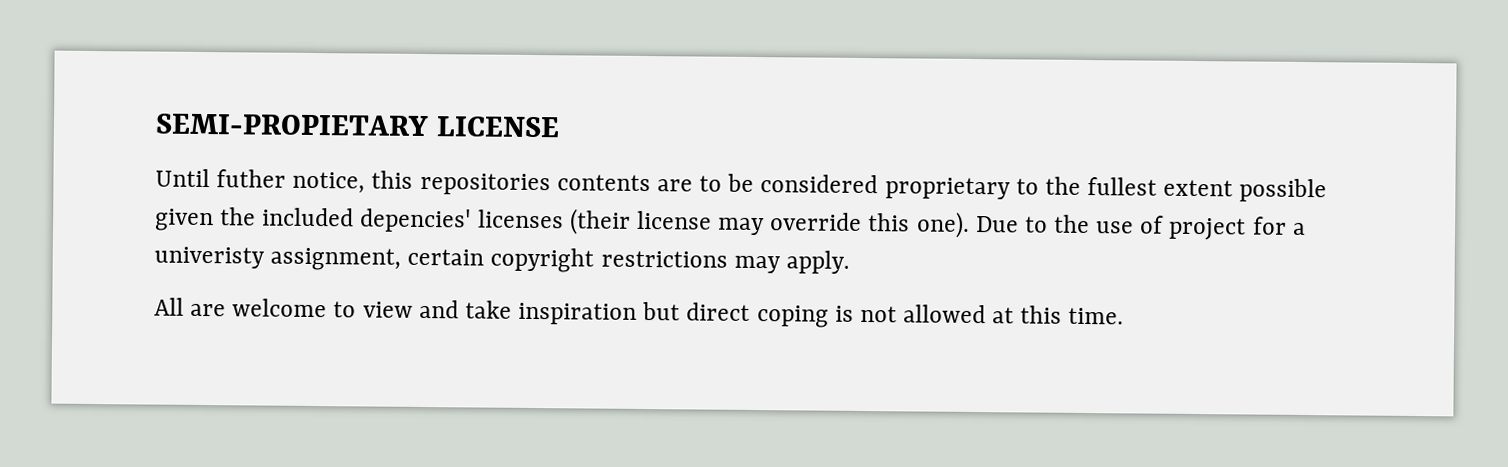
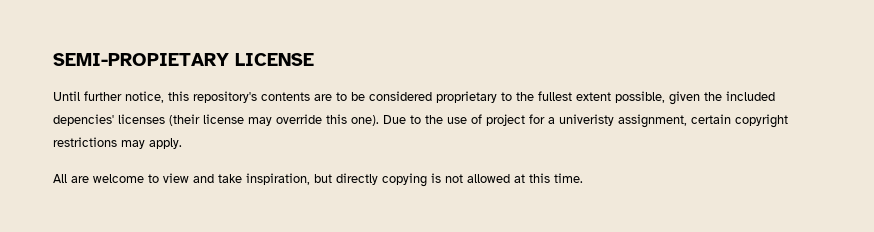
[216,169,287,188] futher -> [84,91,122,101] further
[419,172,551,196] repositories -> [193,91,257,103] repository's
[1239,178,1328,203] possible -> [615,91,665,103] possible,
[518,301,829,328] inspiration but direct coping -> [246,173,427,187] inspiration, but directly copying

